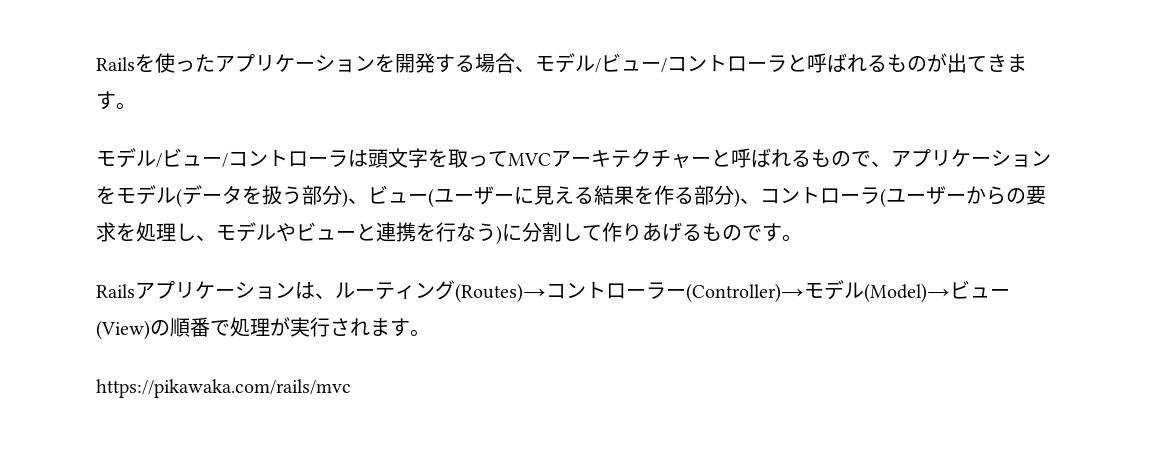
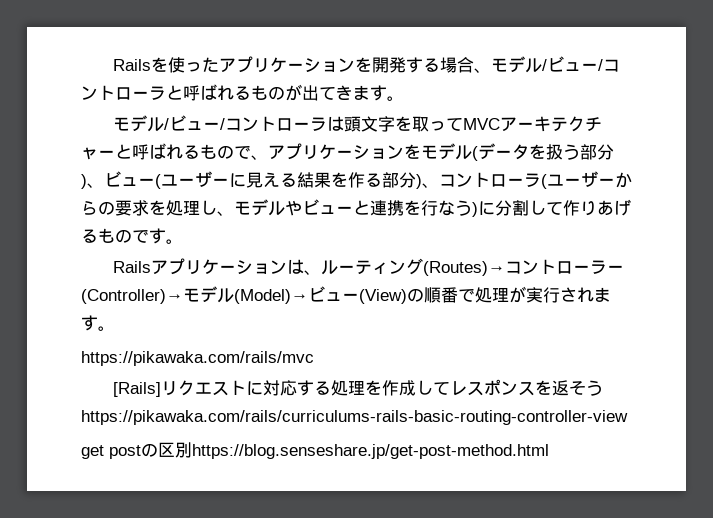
(351, 388) none -> [112,379,603,397] [81,410,628,425] [81,442,549,459] // [Rails]リクエストに対応する処理を作成してレスポンスを返そうhttps://pikawaka.com/rails/curriculums-rails-basic-routing-controller-view // get postの区別https://blog.senseshare.jp/get-post-method.html

